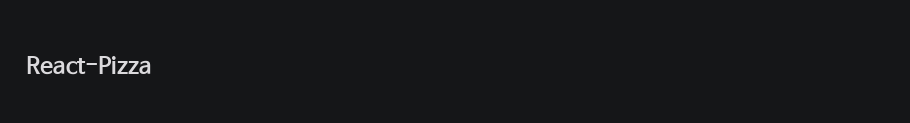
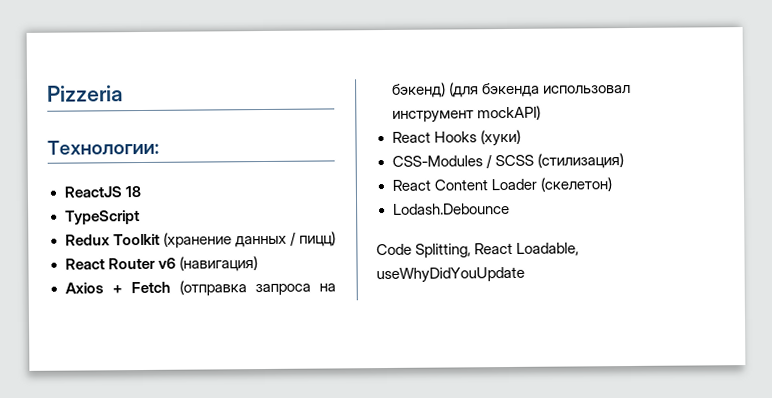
[26,56,152,75] React-Pizza -> [47,85,123,102] [47,139,159,155] [63,186,141,198] [64,210,140,225] [64,231,336,248] [64,256,258,272] [64,280,336,296] [391,82,631,98] [391,105,541,123] [391,129,521,147] [391,153,624,169] [391,177,612,192] [392,202,510,215] [376,242,580,258] [376,266,525,284] Pizzeria // Технологии: // ReactJS 18 // TypeScript // Redux Toolkit (хранение данных / пицц) // React Router v6 (навигация) // Axios + Fetch (отправка запроса на бэкенд) (для бэкенда использовал инструмент mockAPI) // React Hooks (хуки) // CSS-Modules / SCSS (стилизация) // React Content Loader (скелетон) // Lodash.Debounce // Code Splitting, React Loadable, useWhyDidYouUpdate

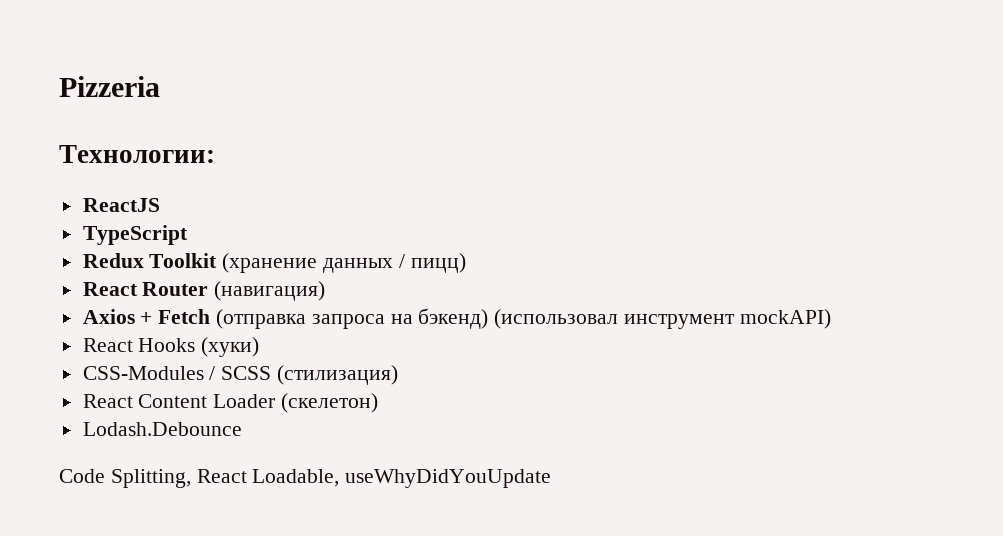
[124,186,141,198] 18 -> (160, 205) none
[157,257,176,269] v6 -> (209, 289) none
[448,82,631,98] (для бэкенда использовал -> [494,309,619,329] (использовал

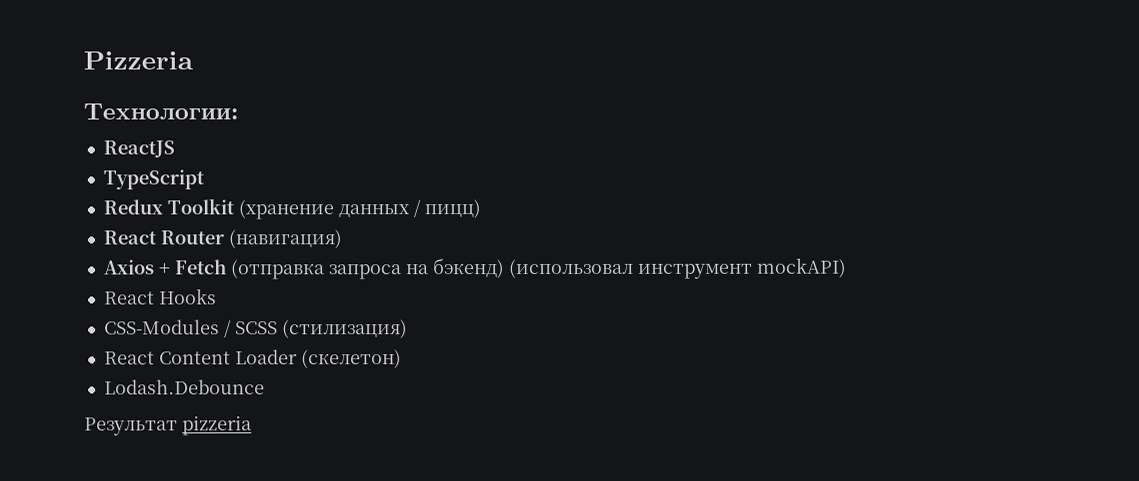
[201,337,260,357] (хуки) -> (217, 296) none
[59,469,552,488] Code Splitting, React Loadable, useWhyDidYouUpdate -> [84,415,252,436] Результат pizzeria

